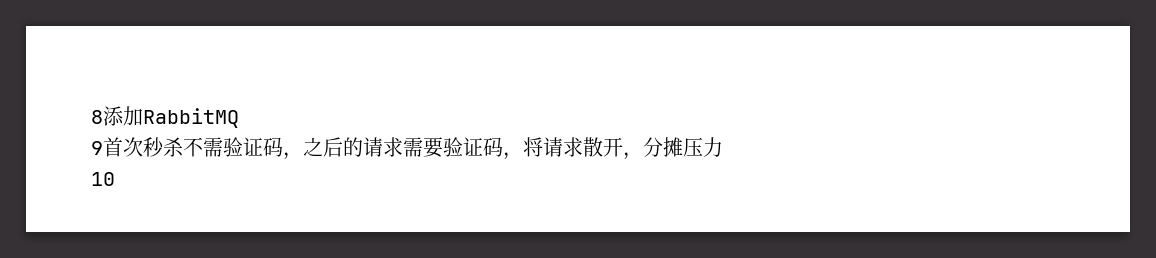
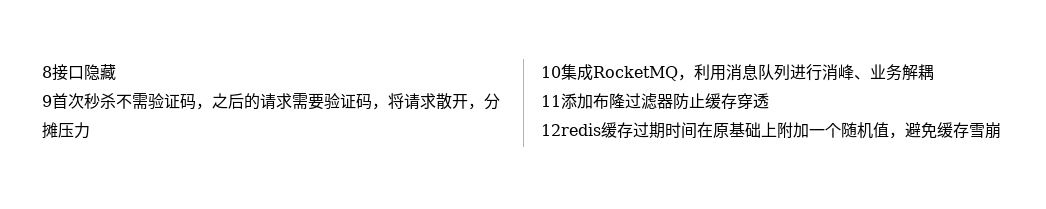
[103,106,239,128] 添加RabbitMQ -> [52,64,116,81] 接口隐藏
(115, 179) none -> [561,64,934,81] [541,93,769,110] [541,122,1001,139] 集成RocketMQ，利用消息队列进行消峰、业务解耦 // 11添加布隆过滤器防止缓存穿透 // 12redis缓存过期时间在原基础上附加一个随机值，避免缓存雪崩

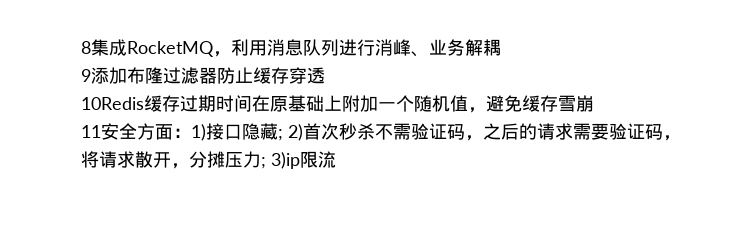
(52, 72) none -> [91,39,501,57] [81,67,325,84] [81,95,594,113] [81,123,206,141] 集成RocketMQ，利用消息队列进行消峰、业务解耦 // 9添加布隆过滤器防止缓存穿透 // 10Redis缓存过期时间在原基础上附加一个随机值，避免缓存雪崩 // 11安全方面：1)
[42,95,52,107] // 9 -> [278,124,303,141] ; 2)
[541,64,934,81] [541,93,769,110] [541,122,1001,139] // 10集成RocketMQ，利用消息队列进行消峰、业务解耦 // 11添加布隆过滤器防止缓存穿透 // 12redis缓存过期时间在原基础上附加一个随机值，避免缓存雪崩 -> [261,151,336,169] ; 3)ip限流

